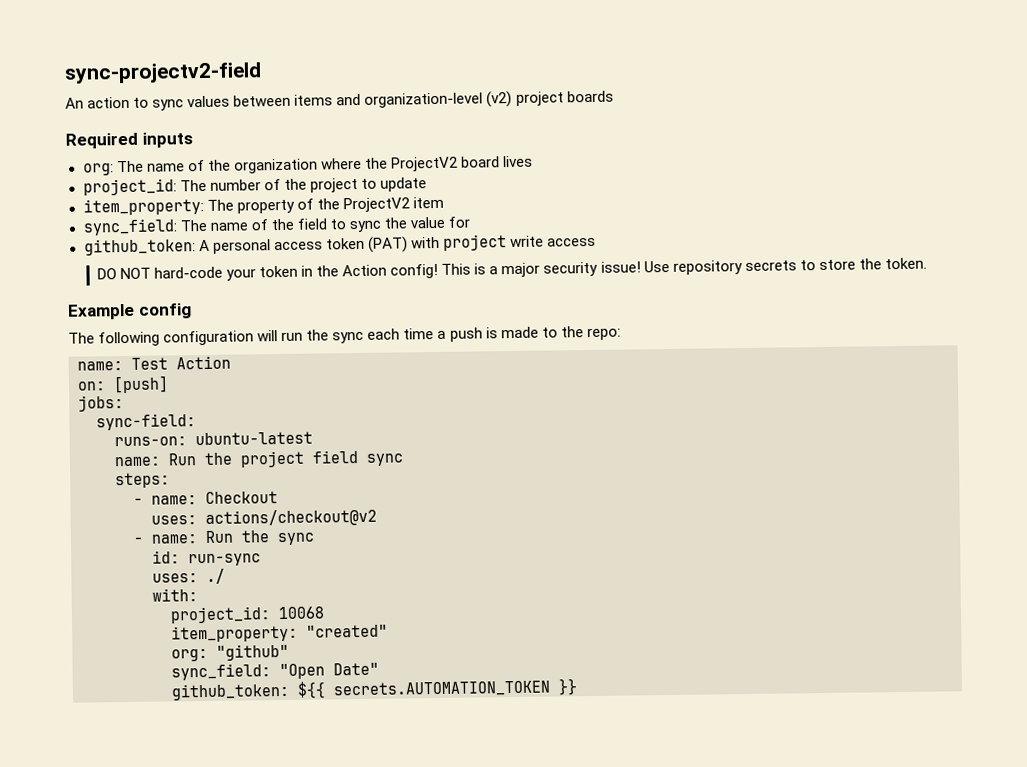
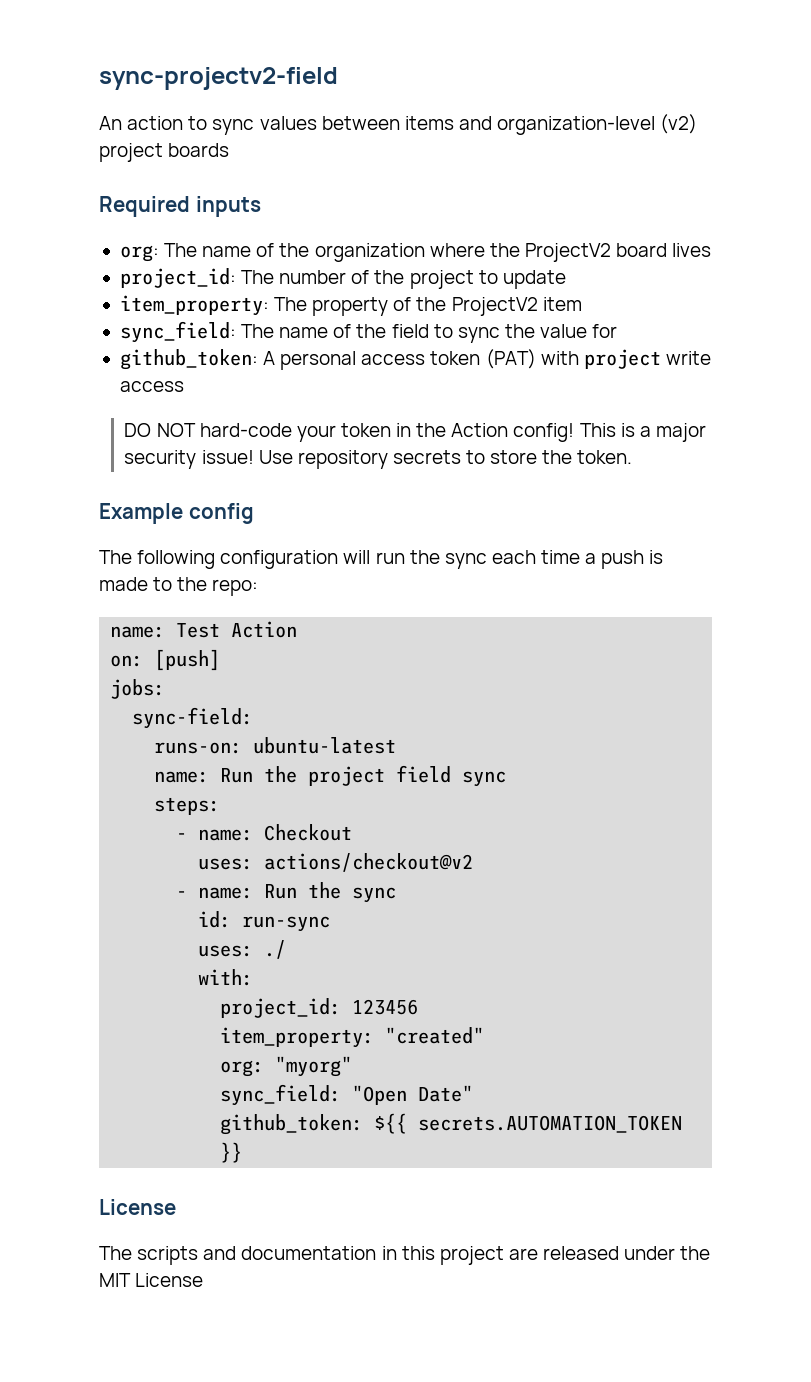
[278,606,325,620] 10068 -> [352,999,419,1015] 123456
[216,643,289,661] "github" -> [275,1056,353,1077] "myorg"
(578, 687) none -> [99,1199,176,1215] [99,1246,711,1265] [99,1273,204,1287] // License // The scripts and documentation in this project are released under the MIT License

